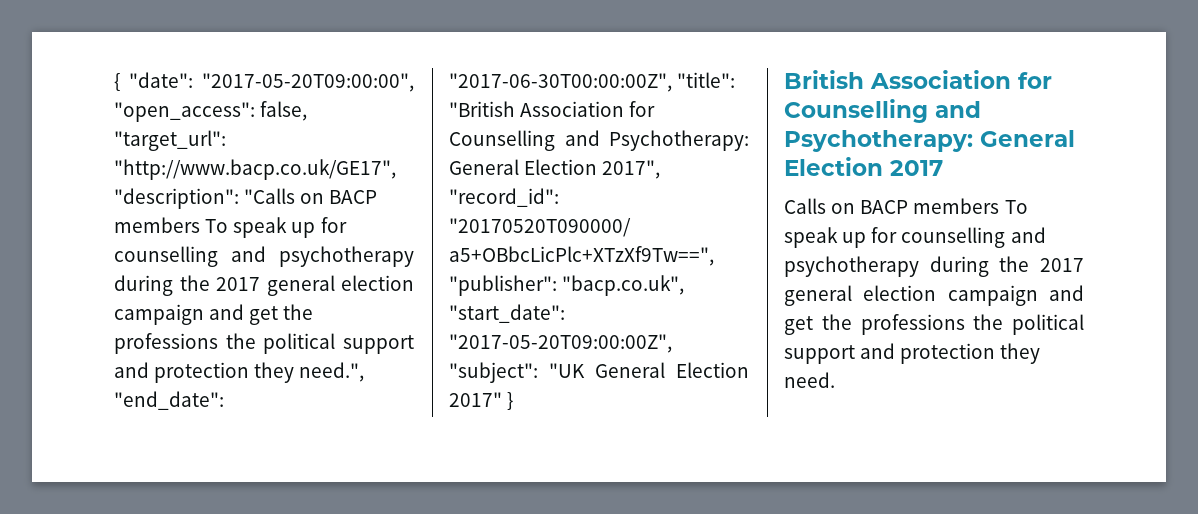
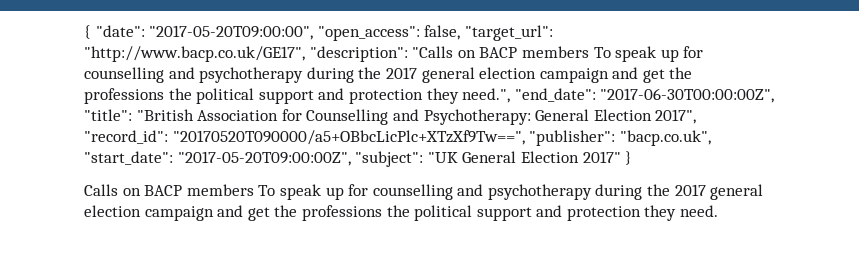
[784,70,1052,89] [784,99,981,123] [784,130,1075,152] [784,157,943,176] // British Association for Counselling and Psychotherapy: General Election 2017 -> (633, 158) none

